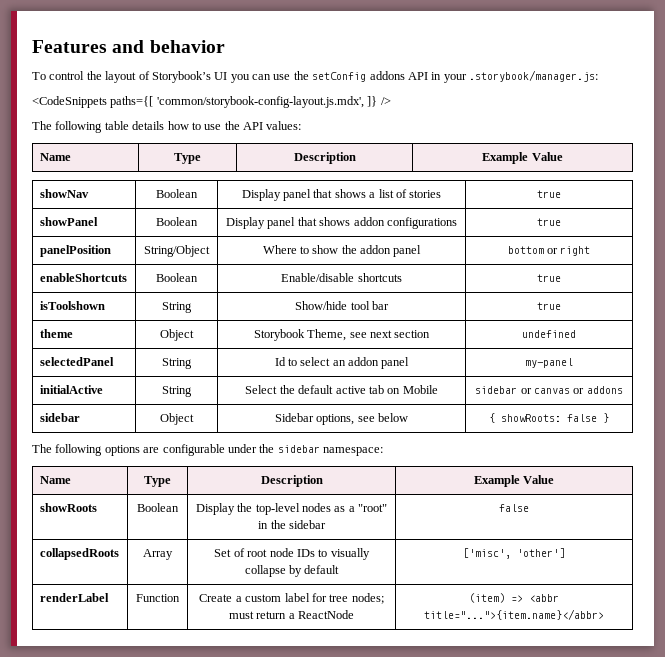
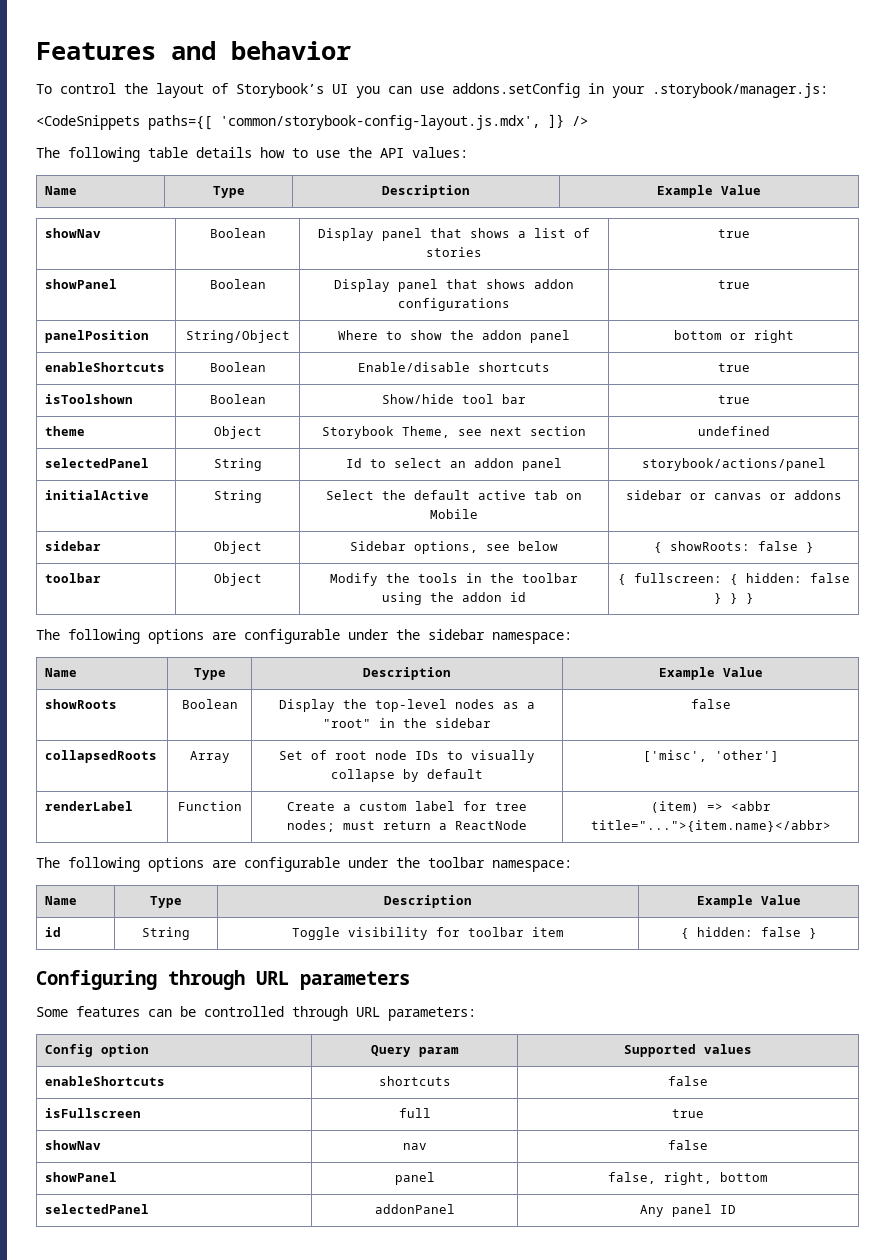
[293,71,428,82] the setConfig addons API -> [452,83,580,98] addons.setConfig
[162,302,192,313] String -> [209,394,266,404] Boolean
[525,358,573,368] my-panel -> [641,458,826,471] storybook/actions/panel
(609, 418) none -> [45,573,102,583] [213,573,262,586] [329,573,578,586] [381,592,526,605] [617,573,850,585] [713,593,754,604] // toolbar | Object | Modify the tools in the toolbar using the addon id | { fullscreen: { hidden: false } } }
(604, 614) none -> [36,857,572,872] [45,896,78,905] [150,896,182,908] [383,895,472,908] [696,895,801,908] [45,927,62,937] [142,927,190,940] [292,927,564,940] [680,927,817,939] [36,970,410,990] [36,1006,476,1021] [45,1044,150,1057] [370,1045,459,1057] [624,1044,752,1057] [45,1076,166,1086] [378,1076,451,1086] [668,1076,708,1086] [45,1108,142,1118] [398,1108,431,1118] [672,1109,704,1118] [45,1140,102,1150] [402,1143,427,1150] [668,1140,708,1150] [45,1172,118,1182] [394,1172,435,1185] [608,1172,768,1185] [45,1204,150,1214] [374,1204,455,1214] [640,1204,736,1217] // The following options are configurable under the toolbar namespace: // Name | Type | Description | Example Value // id | String | Toggle visibility for toolbar item | { hidden: false } // Configuring through URL parameters // Some features can be controlled through URL parameters: // Config option | Query param | Supported values // enableShortcuts | shortcuts | false // isFullscreen | full | true // showNav | nav | false // showPanel | panel | false, right, bottom // selectedPanel | addonPanel | Any panel ID

